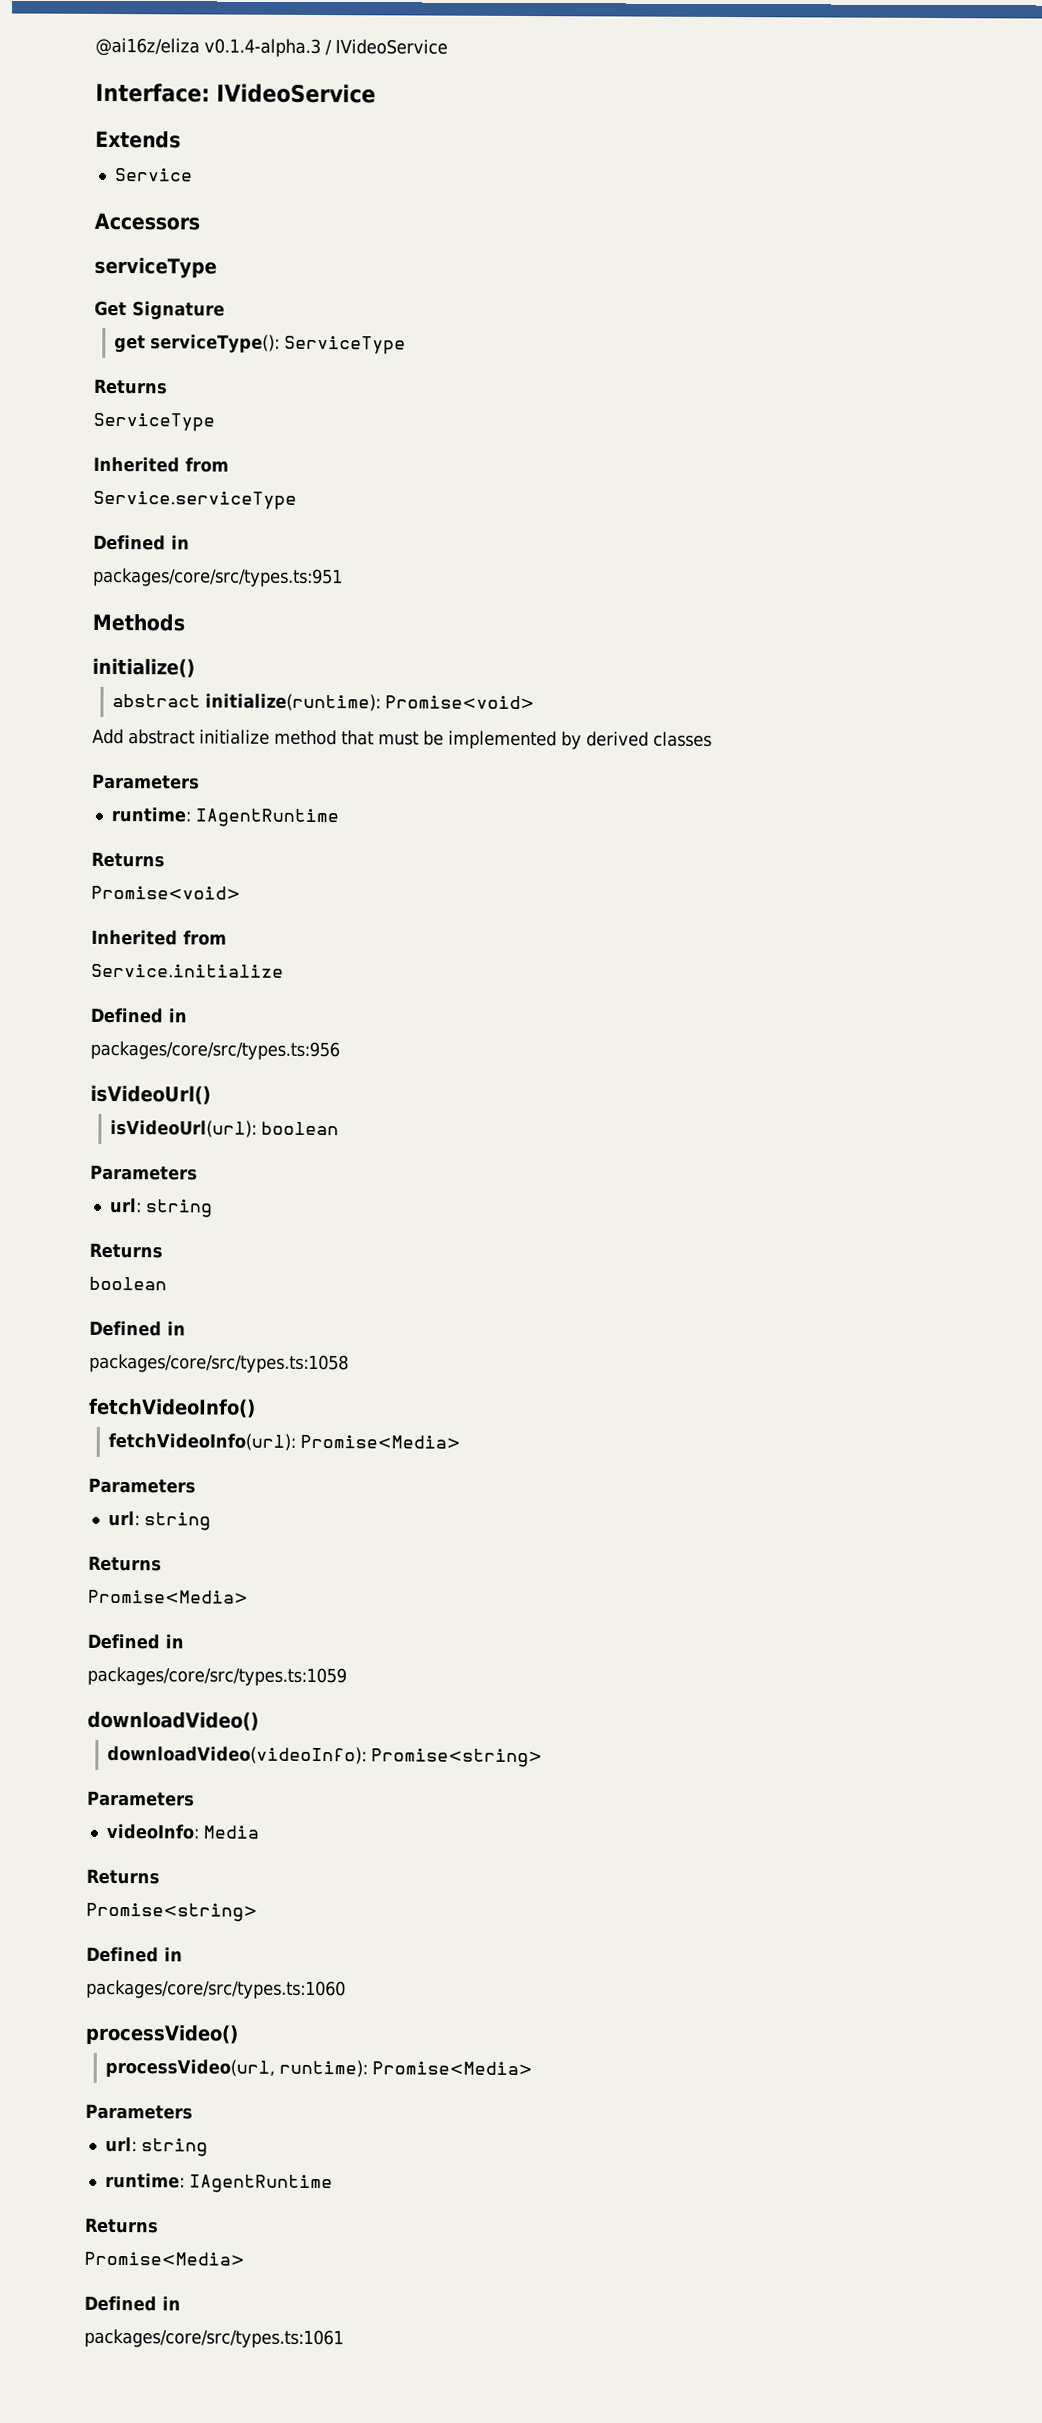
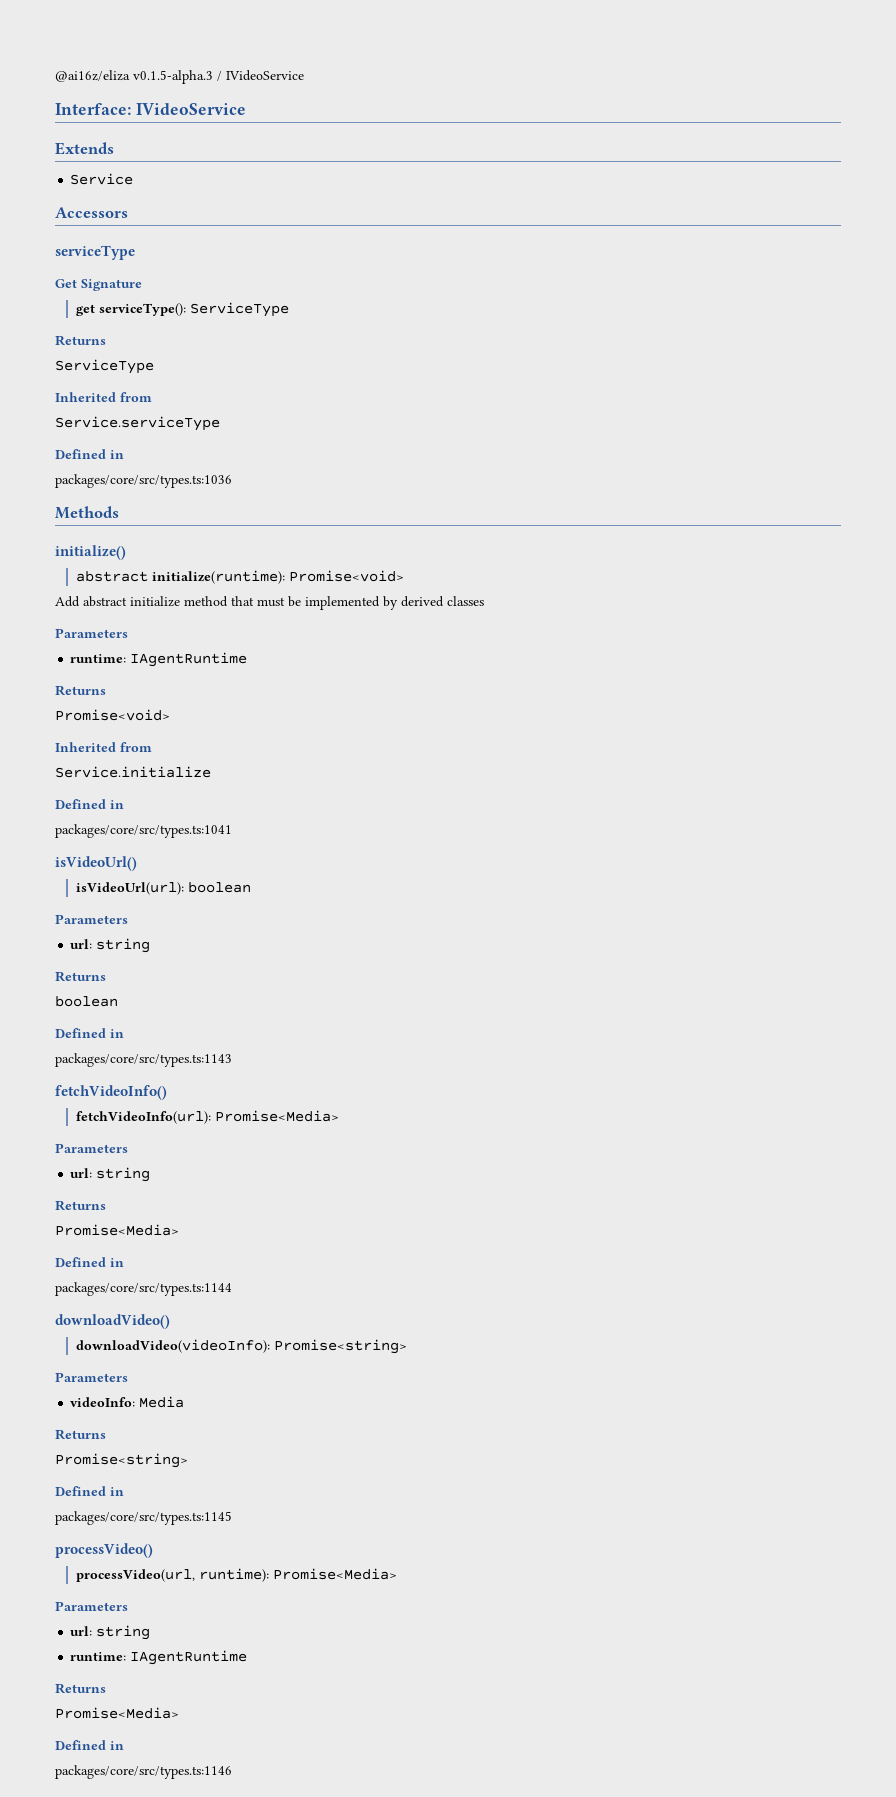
[204,38,321,58] v0.1.4-alpha.3 -> [133,70,213,84] v0.1.5-alpha.3
[93,567,343,588] packages/core/src/types.ts:951 -> [55,474,232,488] packages/core/src/types.ts:1036
[90,1040,340,1061] packages/core/src/types.ts:956 -> [55,824,232,838] packages/core/src/types.ts:1041
[89,1353,349,1374] packages/core/src/types.ts:1058 -> [55,1053,232,1067] packages/core/src/types.ts:1143
[87,1666,347,1687] packages/core/src/types.ts:1059 -> [55,1282,232,1296] packages/core/src/types.ts:1144
[86,1979,346,2000] packages/core/src/types.ts:1060 -> [55,1511,232,1525] packages/core/src/types.ts:1145
[84,2328,344,2349] packages/core/src/types.ts:1061 -> [55,1765,232,1779] packages/core/src/types.ts:1146

